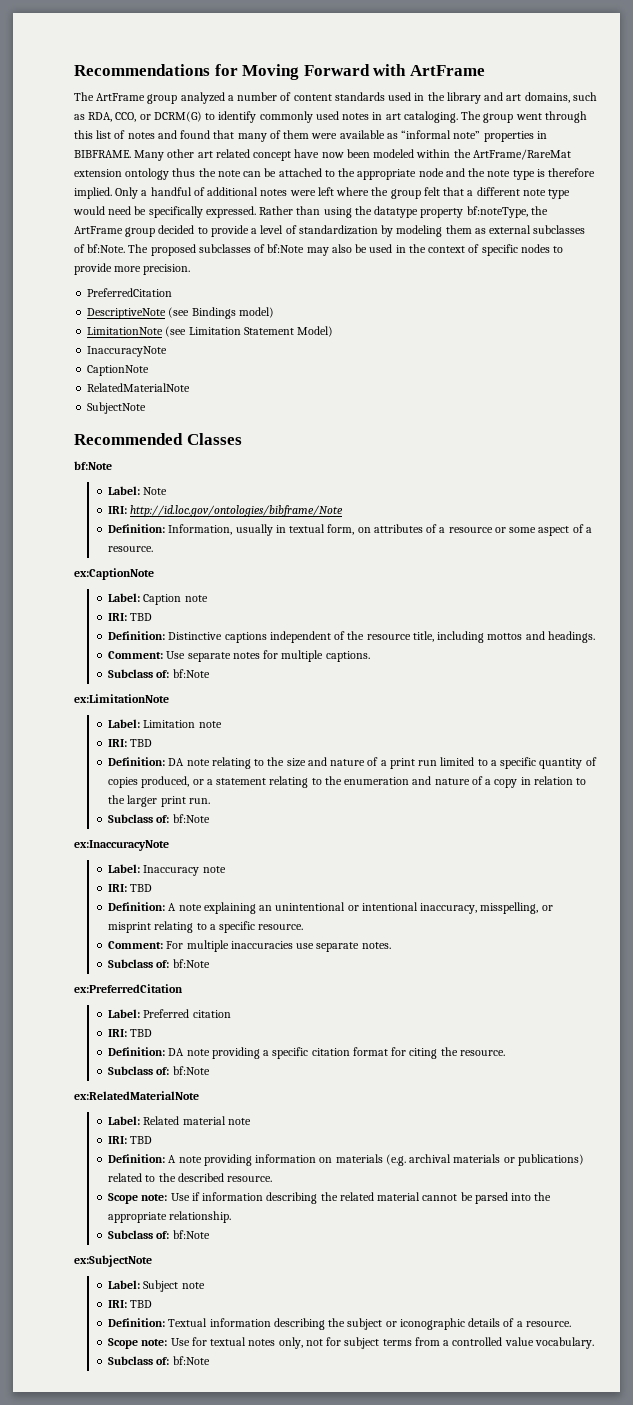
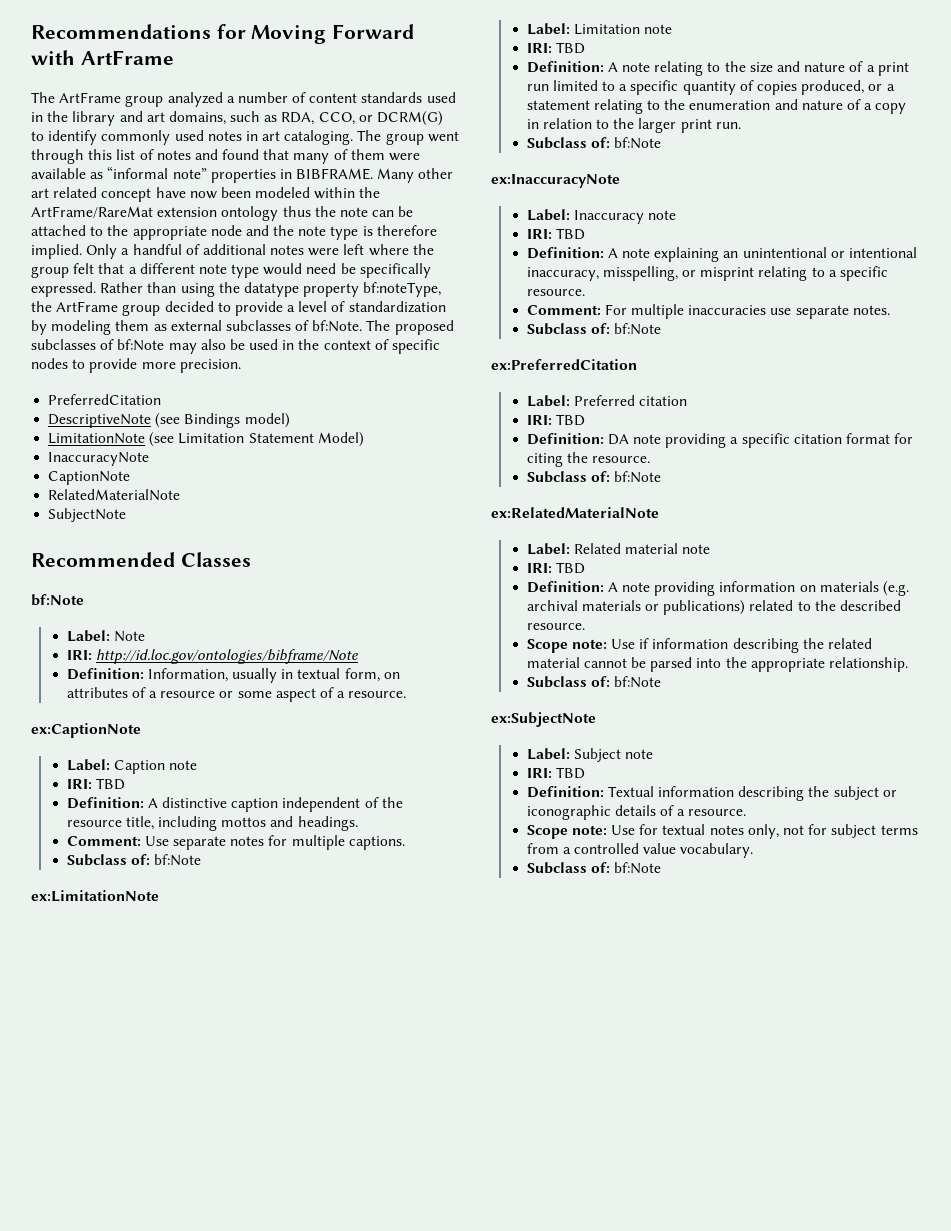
[168,632,267,643] Distinctive captions -> [147,797,279,812] A distinctive caption
[168,758,185,766] DA -> [607,62,618,72] A

